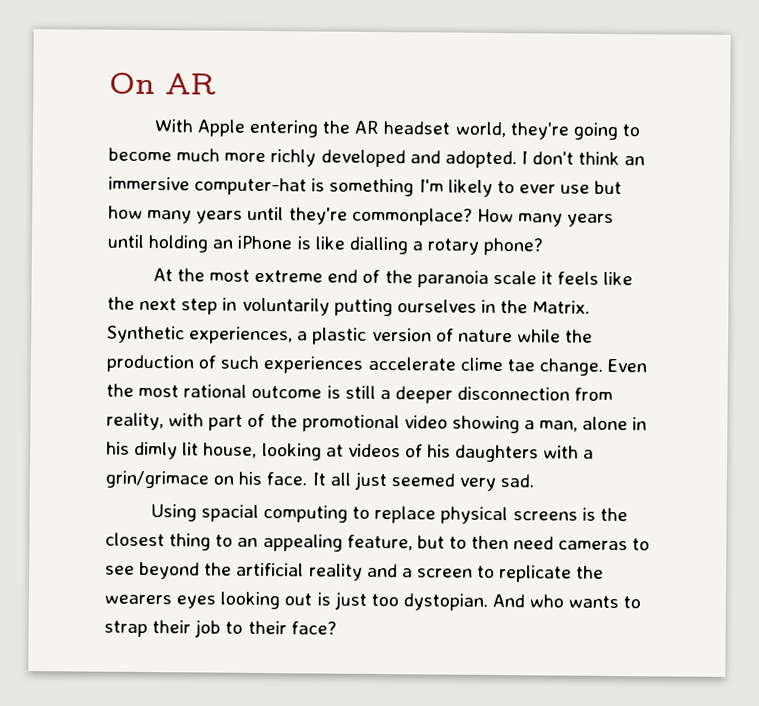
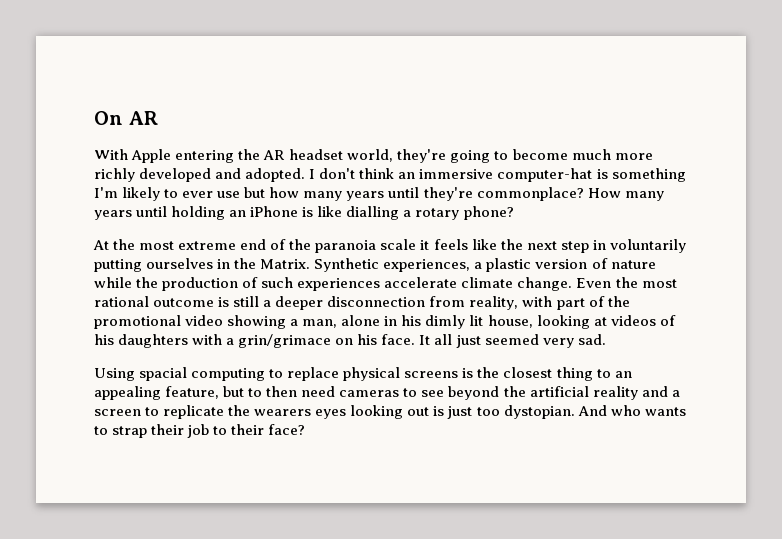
[459,357,535,372] clime tae -> [461,277,514,288] climate

